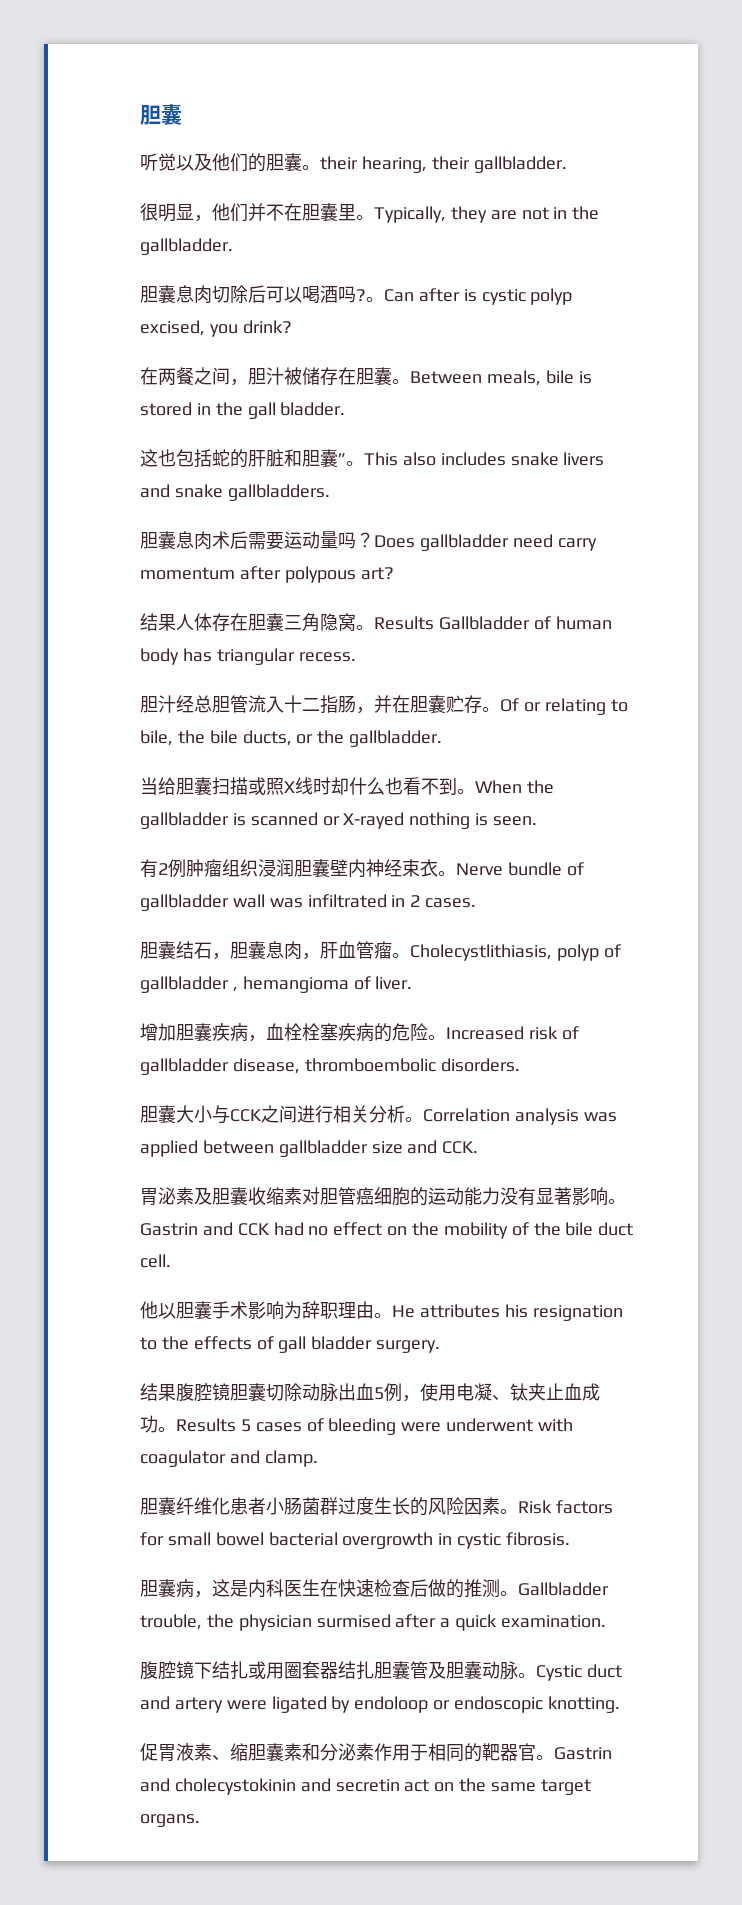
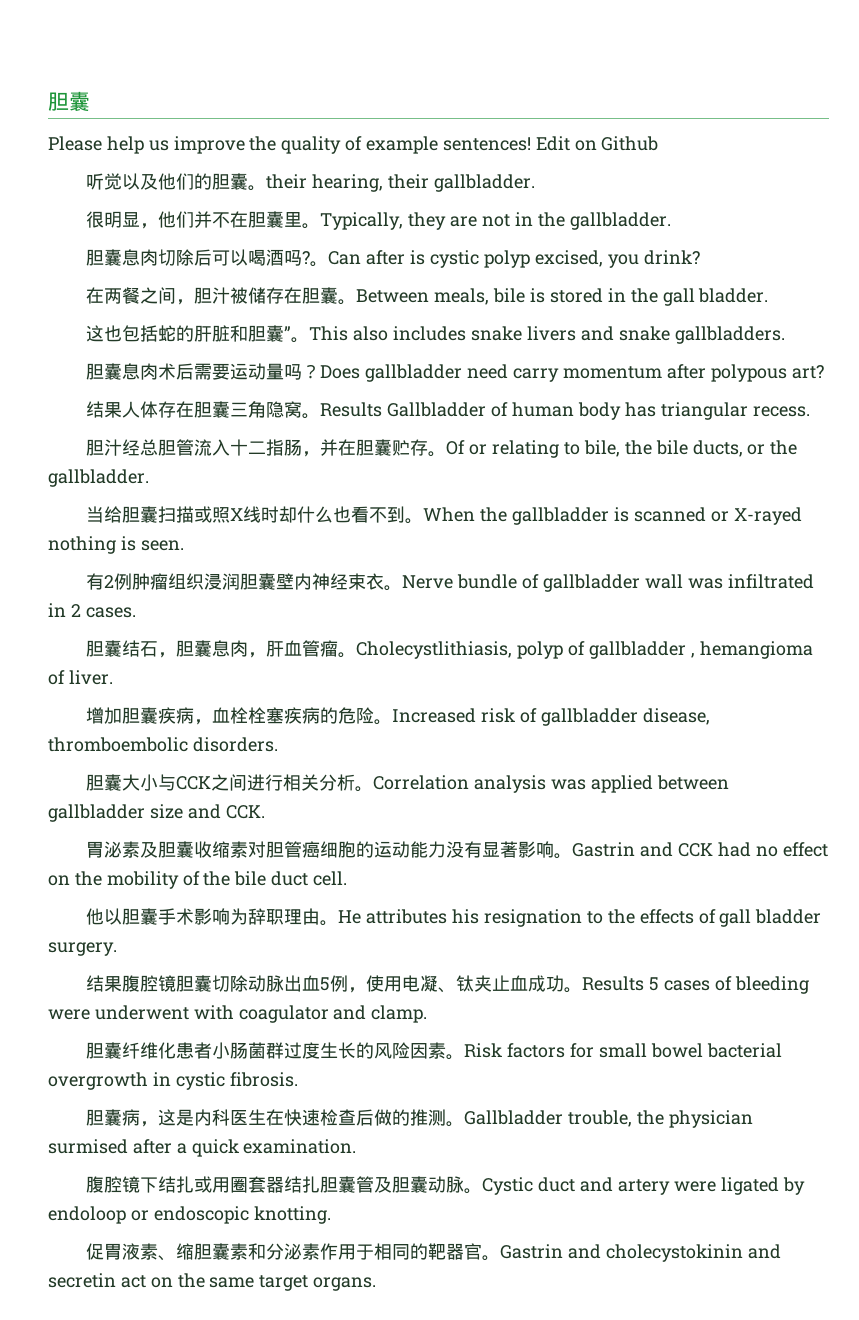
[140,104,182,125] 胆囊 -> [48,91,90,112] [48,136,659,154] 胆囊 // Please help us improve the quality of example sentences! Edit on Github

